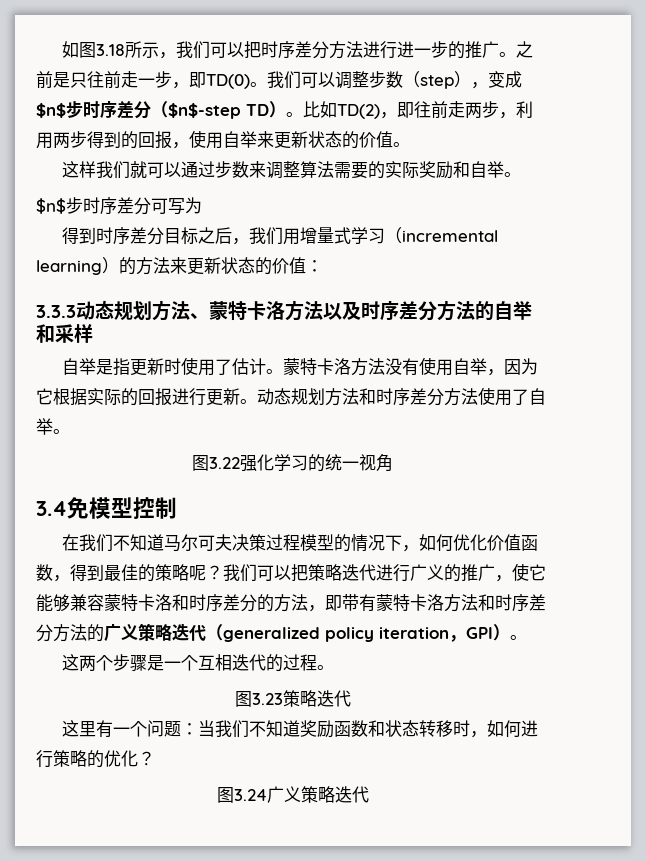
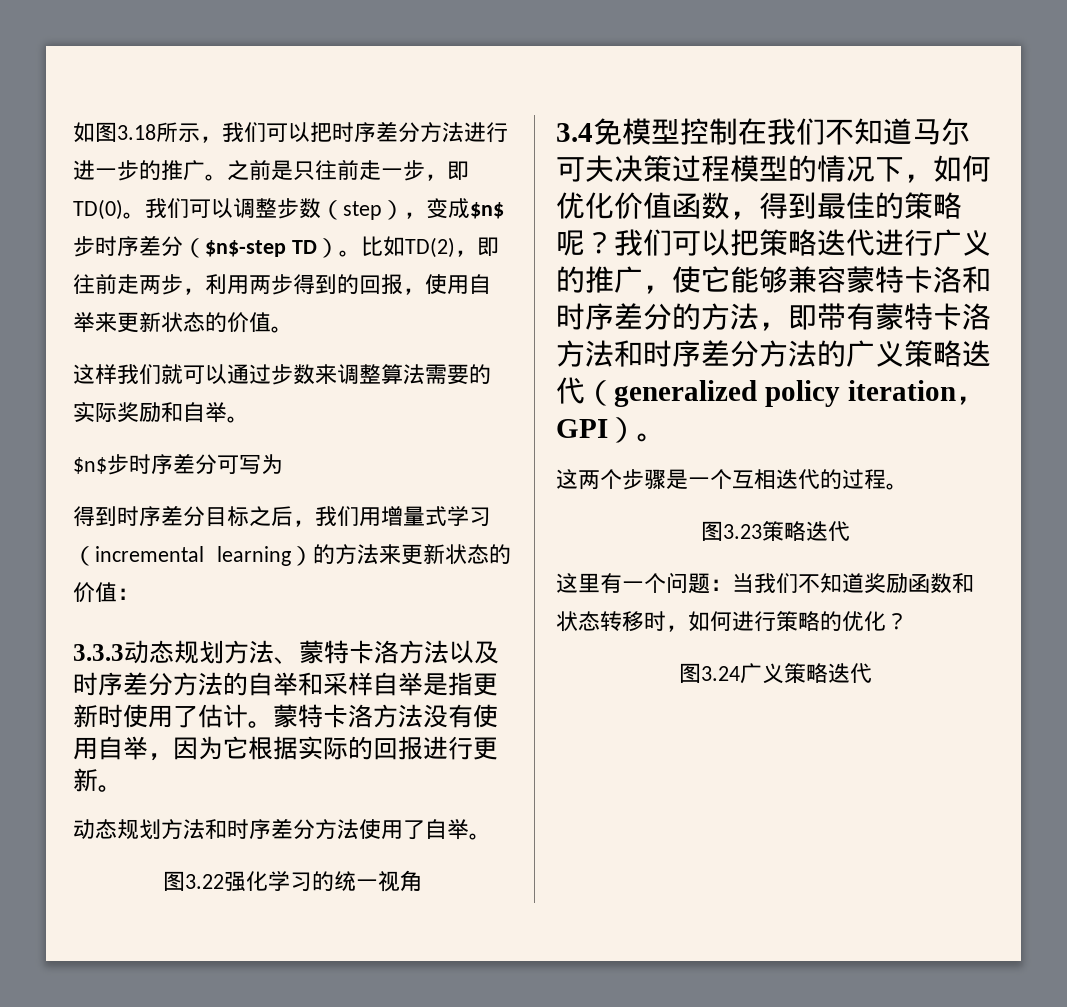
(93, 333) // -> (373, 684) none
(257, 401) none -> (123, 788) //
(177, 508) // -> (738, 131) none

